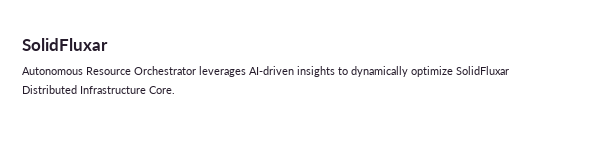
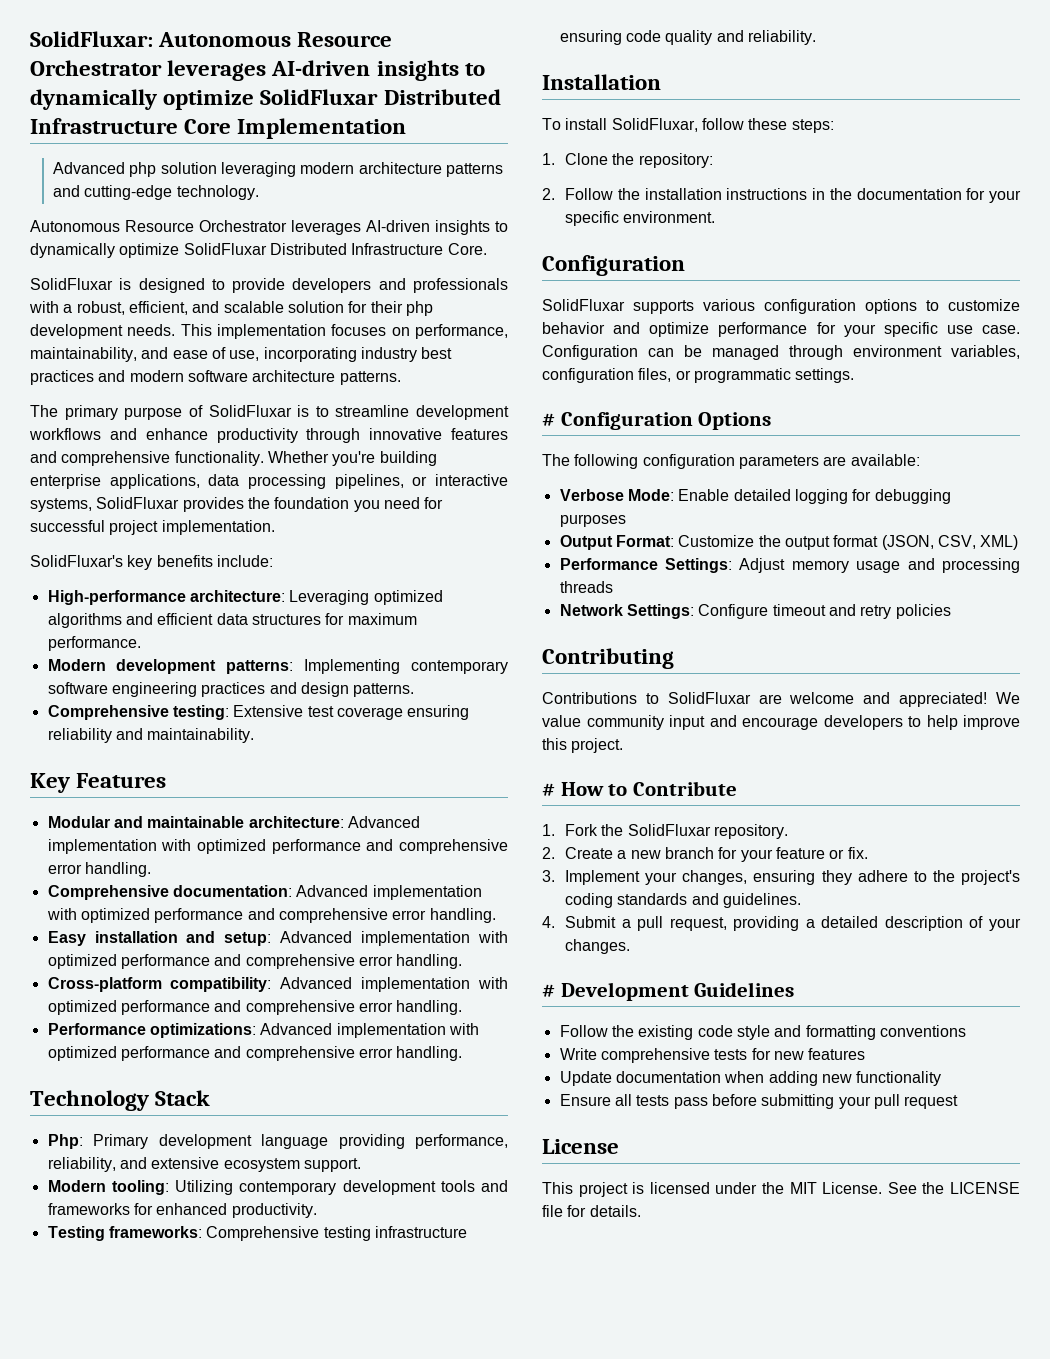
[22,38,108,51] SolidFluxar -> [30,31,393,47] [30,60,485,81] [30,89,501,110] [30,118,407,139] [53,162,503,177] [53,185,259,200] SolidFluxar: Autonomous Resource Orchestrator leverages AI-driven insights to dynamically optimize SolidFluxar Distributed Infrastructure Core Implementation // Advanced php solution leveraging modern architecture patterns and cutting-edge technology.
(175, 90) none -> [30,278,508,293] [29,301,433,316] [30,324,508,339] [30,347,453,362] [30,370,401,385] [30,405,509,420] [29,428,508,443] [30,451,437,466] [30,474,509,489] [30,497,444,512] [30,520,275,535] [30,555,273,570] [47,590,443,605] [47,613,417,628] [47,636,141,651] [47,659,508,674] [47,682,415,697] [47,705,470,720] [47,728,255,743] [30,773,167,793] [47,816,420,828] [47,839,508,854] [47,862,151,877] [47,885,482,900] [46,908,496,923] [47,931,508,946] [47,954,463,969] [47,977,508,992] [47,1000,463,1015] [47,1023,479,1038] [47,1046,463,1061] [30,1090,211,1111] [47,1134,508,1149] [47,1157,361,1172] [47,1180,509,1195] [47,1203,317,1218] [47,1226,467,1241] [559,30,816,45] [542,74,661,90] [542,118,834,133] [542,153,713,168] [542,188,1021,203] [565,211,716,226] [542,255,685,276] [542,299,1020,314] [542,322,1020,337] [542,345,1020,360] [542,368,855,383] [542,412,772,430] [542,454,920,469] [559,489,951,504] [559,514,626,527] [559,535,1019,550] [559,558,1020,573] [559,581,613,593] [559,604,951,619] [542,648,674,669] [542,692,1020,707] [542,715,1020,730] [542,738,624,753] [542,781,737,796] [542,824,789,839] [542,847,868,862] [542,870,1020,885] [565,893,802,908] [542,916,1021,931] [565,939,631,954] [542,982,795,1001] [559,1025,966,1040] [559,1048,866,1063] [559,1071,942,1086] [559,1094,959,1109] [542,1139,619,1154] [542,1182,1020,1197] [542,1205,641,1217] // SolidFluxar is designed to provide developers and professionals with a robust, efficient, and scalable solution for their php development needs. This implementation focuses on performance, maintainability, and ease of use, incorporating industry best practices and modern software architecture patterns. // The primary purpose of SolidFluxar is to streamline development workflows and enhance productivity through innovative features and comprehensive functionality. Whether you're building enterprise applications, data processing pipelines, or interactive systems, SolidFluxar provides the foundation you need for successful project implementation. // SolidFluxar's key benefits include: // High-performance architecture: Leveraging optimized algorithms and efficient data structures for maximum performance. // Modern development patterns: Implementing contemporary software engineering practices and design patterns. // Comprehensive testing: Extensive test coverage ensuring reliability and maintainability. // Key Features // Modular and maintainable architecture: Advanced implementation with optimized performance and comprehensive error handling. // Comprehensive documentation: Advanced implementation with optimized performance and comprehensive error handling. // Easy installation and setup: Advanced implementation with optimized performance and comprehensive error handling. // Cross-platform compatibility: Advanced implementation with optimized performance and comprehensive error handling. // Performance optimizations: Advanced implementation with optimized performance and comprehensive error handling. // Technology Stack // Php: Primary development language providing performance, reliability, and extensive ecosystem support. // Modern tooling: Utilizing contemporary development tools and frameworks for enhanced productivity. // Testing frameworks: Comprehensive testing infrastructure ensuring code quality and reliability. // Installation // To install SolidFluxar, follow these steps: // 1. Clone the repository: // 2. Follow the installation instructions in the documentation for your specific environment. // Configuration // SolidFluxar supports various configuration options to customize behavior and optimize performance for your specific use case. Configuration can be managed through environment variables, configuration files, or programmatic settings. // # Configuration Options // The following configuration parameters are available: // Verbose Mode: Enable detailed logging for debugging purposes // Output Format: Customize the output format (JSON, CSV, XML) // Performance Settings: Adjust memory usage and processing threads // Network Settings: Configure timeout and retry policies // Contributing // Contributions to SolidFluxar are welcome and appreciated! We value community input and encourage developers to help improve this project. // # How to Contribute // 1. Fork the SolidFluxar repository. // 2. Create a new branch for your feature or fix. // 3. Implement your changes, ensuring they adhere to the project's coding standards and guidelines. // 4. Submit a pull request, providing a detailed description of your changes. // # Development Guidelines // Follow the existing code style and formatting conventions // Write comprehensive tests for new features // Update documentation when adding new functionality // Ensure all tests pass before submitting your pull request // License // This project is licensed under the MIT License. See the LICENSE file for details.

